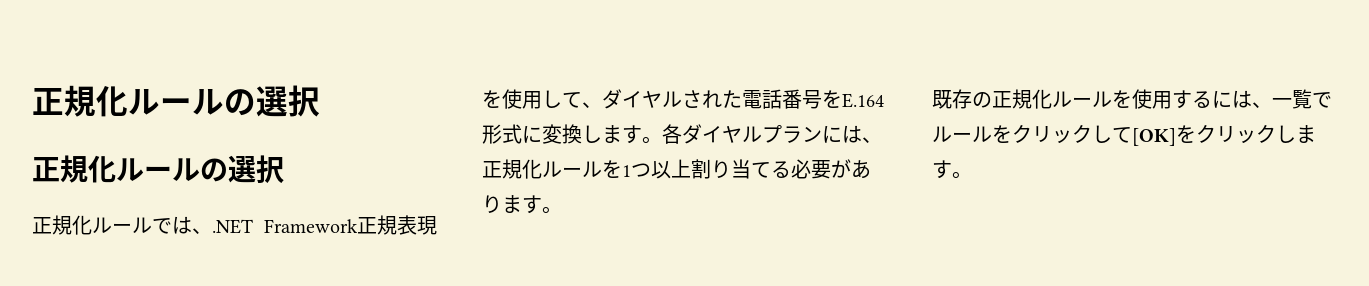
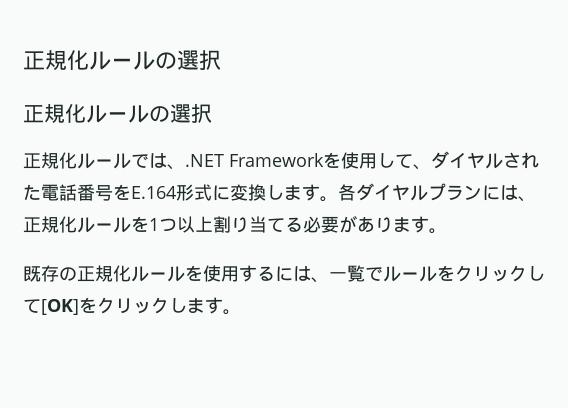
[357,215,437,235] 正規表現 -> (324, 160) none

